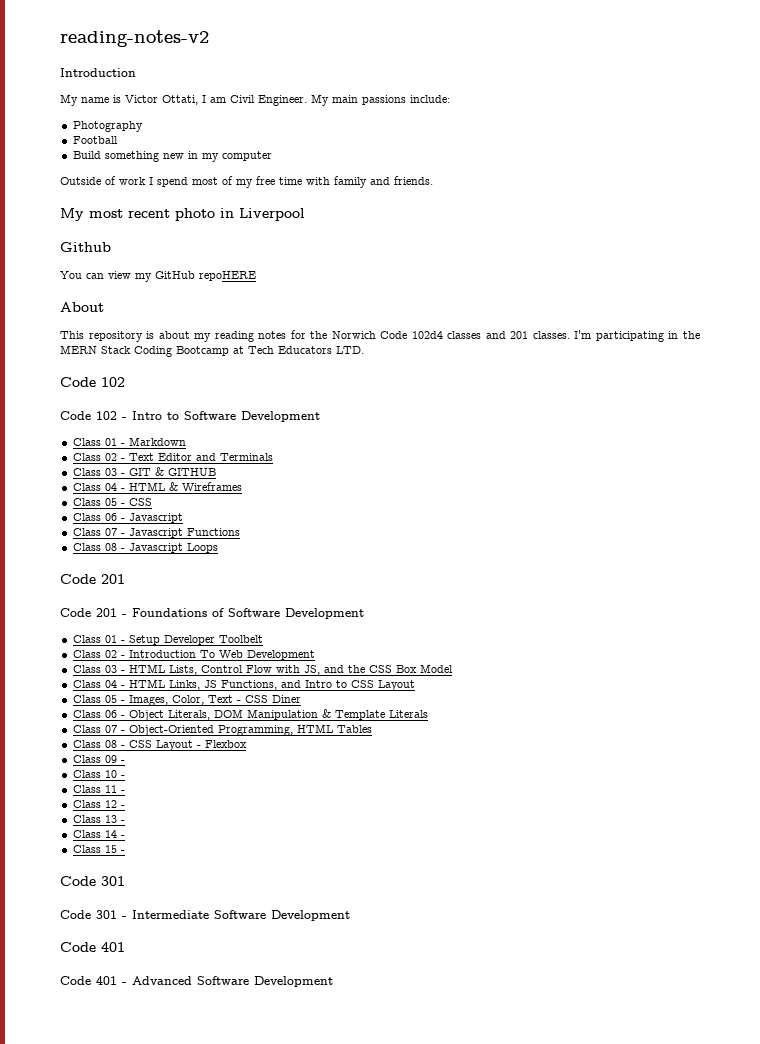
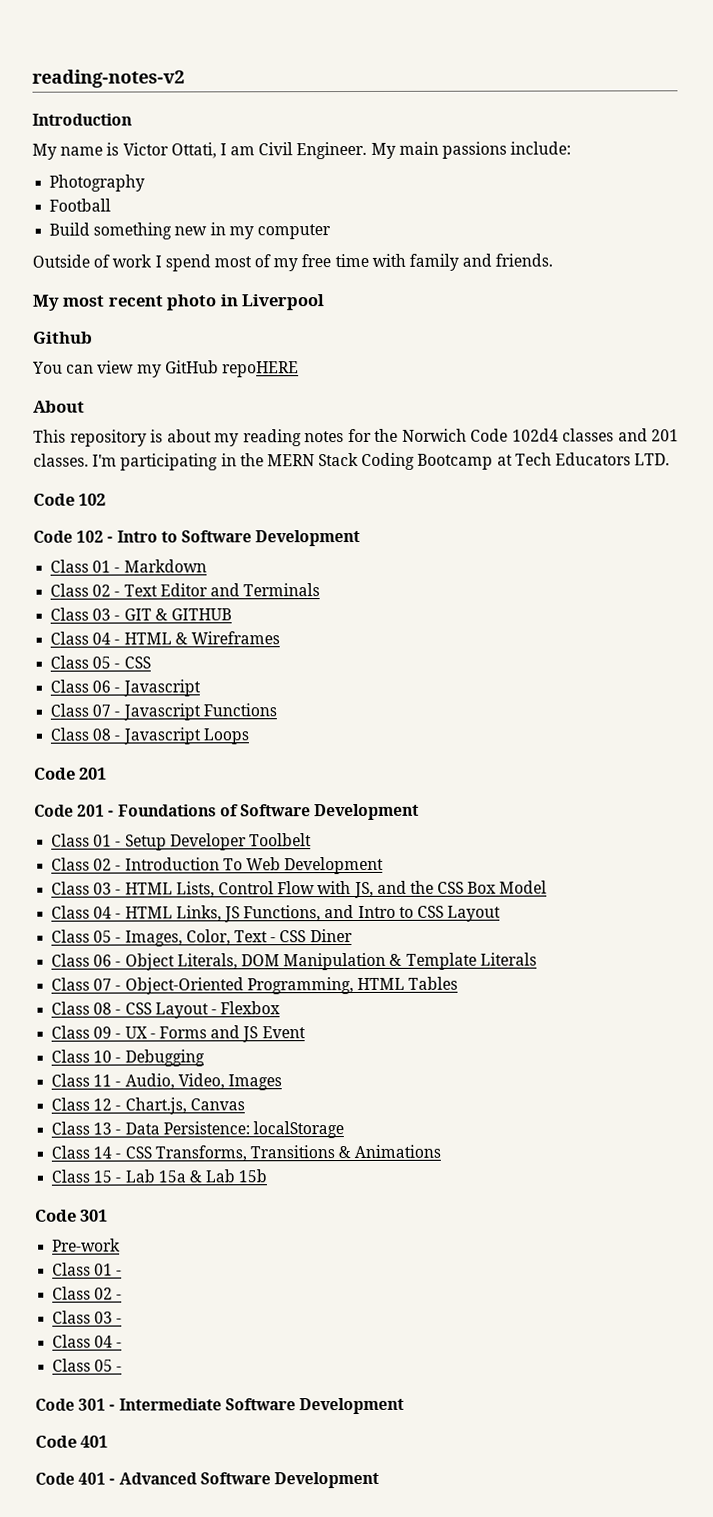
(125, 761) none -> [124,1025,306,1043] UX - Forms and JS Event
(125, 776) none -> [124,1049,205,1067] Debugging
(125, 791) none -> [124,1073,282,1091] Audio, Video, Images
(125, 806) none -> [124,1097,245,1115] Chart.js, Canvas
(125, 821) none -> [124,1121,344,1139] Data Persistence: localStorage
[72,845,125,853] [60,876,125,886] // Class 15 - // Code 301 -> [124,1144,442,1162] [51,1169,268,1183] [35,1209,109,1222] [52,1238,122,1252] [52,1262,123,1276] [52,1286,123,1300] [52,1310,123,1324] [52,1334,123,1348] [52,1358,123,1372] CSS Transforms, Transitions & Animations // Class 15 - Lab 15a & Lab 15b // Code 301 // Pre-work // Class 01 - // Class 02 - // Class 03 - // Class 04 - // Class 05 -

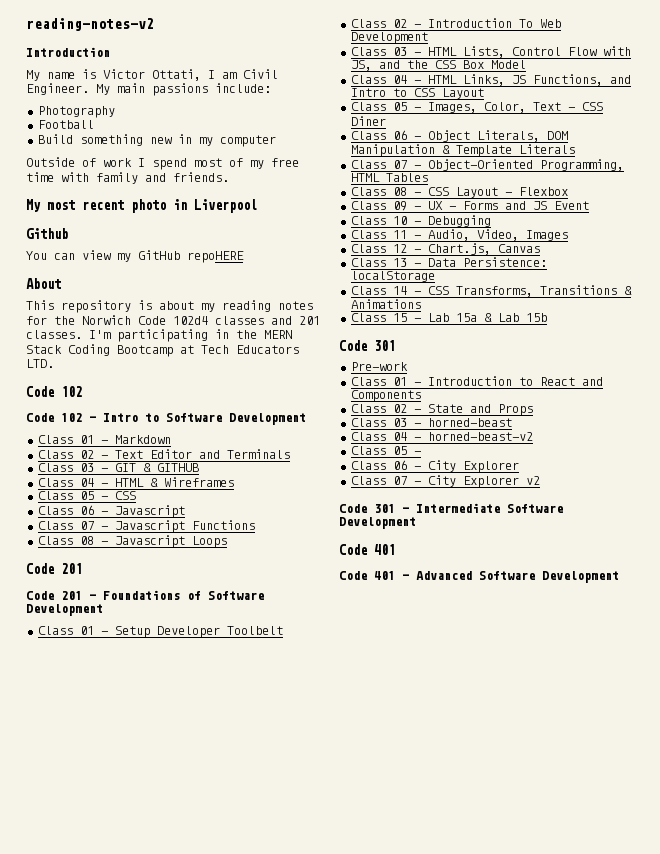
[52,1286,123,1300] [52,1310,123,1324] [52,1334,123,1348] [52,1358,123,1372] // Class 02 - // Class 03 - // Class 04 - // Class 05 - -> [427,376,603,386] [350,390,421,402] [350,404,533,416] [350,418,512,427] [350,432,533,441] [350,446,421,455] [350,460,519,473] [350,475,540,488] Introduction to React and Components // Class 02 - State and Props // Class 03 - horned-beast // Class 04 - horned-beast-v2 // Class 05 - // Class 06 - City Explorer // Class 07 - City Explorer v2

